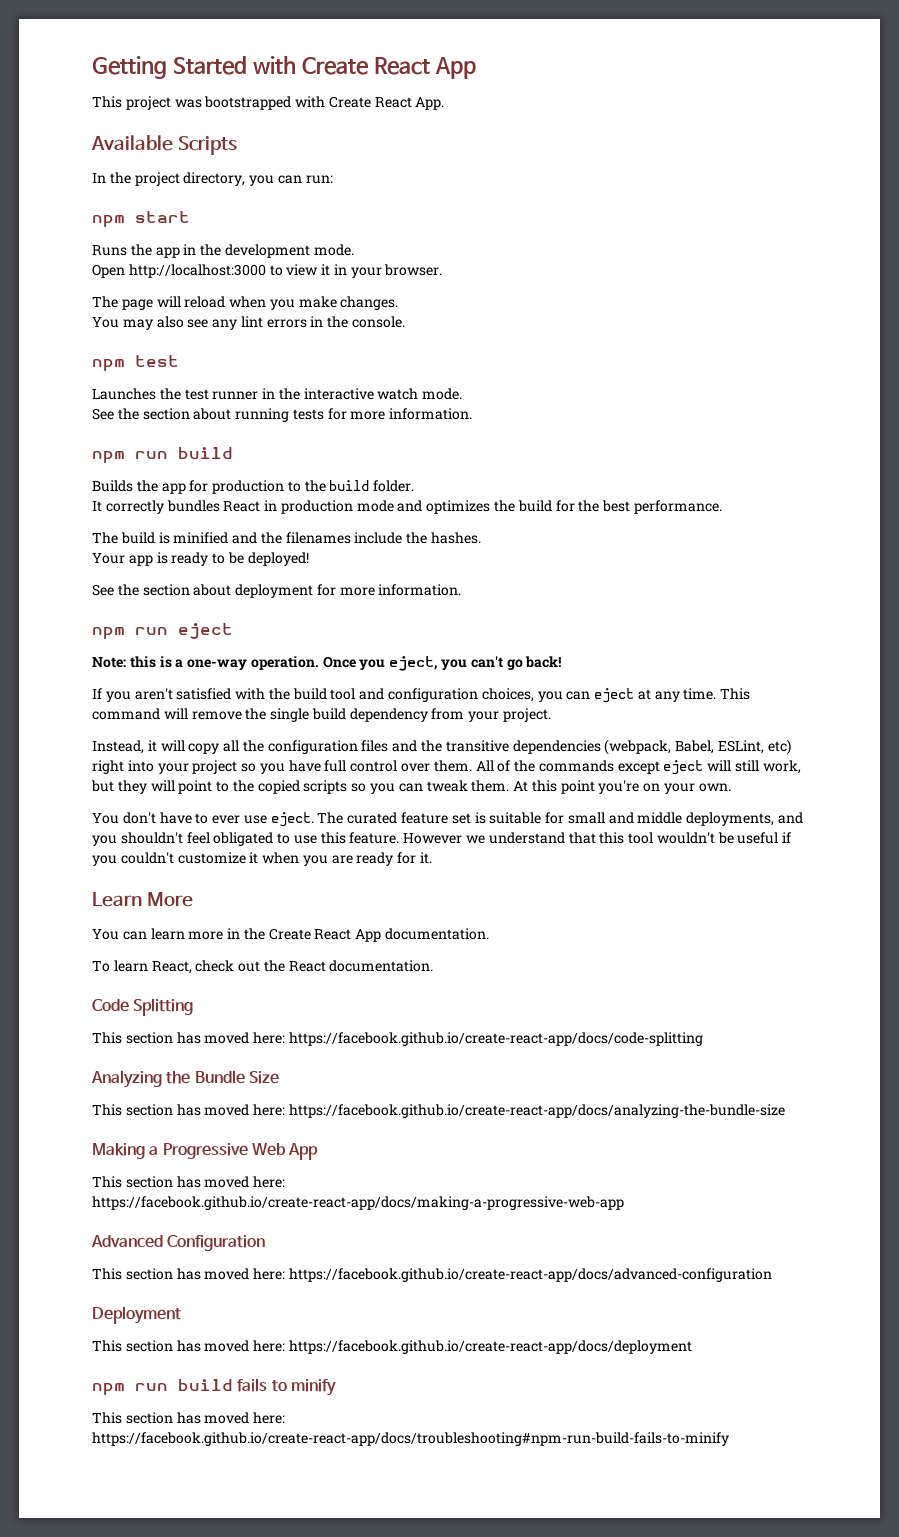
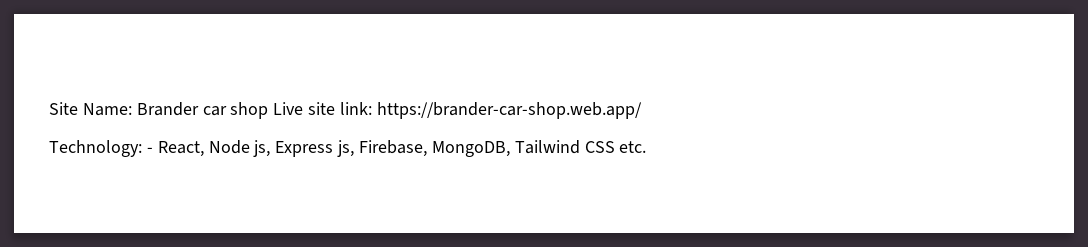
[92,56,476,79] [92,96,445,110] [91,135,238,155] [92,172,333,186] [92,211,190,227] [92,244,354,258] [92,264,443,278] [92,296,399,310] [92,316,406,330] [92,355,179,371] [92,388,463,400] [92,408,473,422] [92,447,233,463] [92,480,415,494] [92,500,722,514] [92,532,482,544] [92,552,309,566] [92,584,462,598] [92,623,233,639] [92,656,562,671] [92,688,751,703] [92,708,552,722] [92,739,791,755] [92,760,801,775] [91,780,731,794] [92,812,804,827] [92,832,792,846] [92,852,433,866] [92,892,194,907] [92,928,490,942] [92,960,434,974] [92,998,194,1016] [92,1032,703,1046] [91,1070,279,1088] [92,1104,785,1118] [92,1143,319,1160] [92,1176,286,1188] [92,1196,624,1210] [91,1235,266,1251] [92,1268,772,1282] [92,1306,181,1324] [92,1340,692,1354] [92,1378,336,1396] [92,1412,286,1424] [92,1432,729,1446] Getting Started with Create React App // This project was bootstrapped with Create React App. // Available Scripts // In the project directory, you can run: // npm start // Runs the app in the development mode. // Open http://localhost:3000 to view it in your browser. // The page will reload when you make changes. // You may also see any lint errors in the console. // npm test // Launches the test runner in the interactive watch mode. // See the section about running tests for more information. // npm run build // Builds the app for production to the build folder. // It correctly bundles React in production mode and optimizes the build for the best performance. // The build is minified and the filenames include the hashes. // Your app is ready to be deployed! // See the section about deployment for more information. // npm run eject // Note: this is a one-way operation. Once you eject, you can't go back! // If you aren't satisfied with the build tool and configuration choices, you can eject at any time. This command will remove the single build dependency from your project. // Instead, it will copy all the configuration files and the transitive dependencies (webpack, Babel, ESLint, etc) right into your project so you have full control over them. All of the commands except eject will still work, but they will point to the copied scripts so you can tweak them. At this point you're on your own. // You don't have to ever use eject. The curated feature set is suitable for small and middle deployments, and you shouldn't feel obligated to use this feature. However we understand that this tool wouldn't be useful if you couldn't customize it when you are ready for it. // Learn More // You can learn more in the Create React App documentation. // To learn React, check out the React documentation. // Code Splitting // This section has moved here: https://facebook.github.io/create-react-app/docs/code-splitting // Analyzing the Bundle Size // This section has moved here: https://facebook.github.io/create-react-app/docs/analyzing-the-bundle-size // Making a Progressive Web App // This section has moved here: https://facebook.github.io/create-react-app/docs/making-a-progressive-web-app // Advanced Configuration // This section has moved here: https://facebook.github.io/create-react-app/docs/advanced-configuration // Deployment // This section has moved here: https://facebook.github.io/create-react-app/docs/deployment // npm run build fails to minify // This section has moved here: https://facebook.github.io/create-react-app/docs/troubleshooting#npm-run-build-fails-to-minify -> [49,102,642,119] [49,140,647,157] Site Name: Brander car shop Live site link: https://brander-car-shop.web.app/ // Technology: - React, Node js, Express js, Firebase, MongoDB, Tailwind CSS etc.

